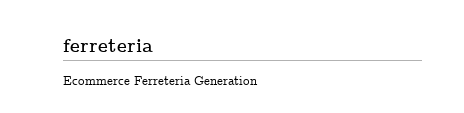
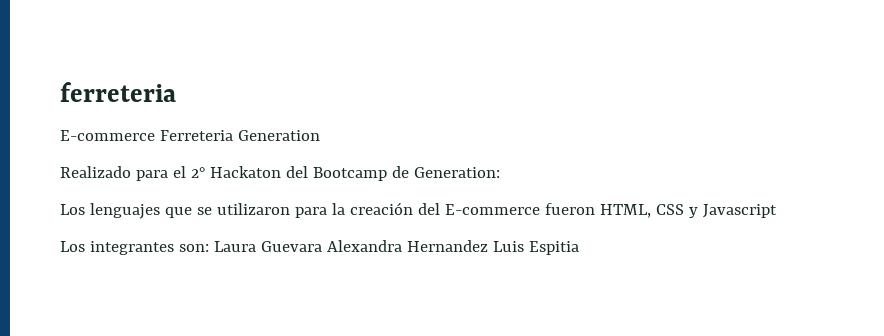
[63,76,130,85] Ecommerce -> [60,130,155,141] E-commerce
(258, 80) none -> [60,166,500,181] [60,202,777,219] [60,240,579,255] // Realizado para el 2° Hackaton del Bootcamp de Generation: // Los lenguajes que se utilizaron para la creación del E-commerce fueron HTML, CSS y Javascript // Los integrantes son: Laura Guevara Alexandra Hernandez Luis Espitia

